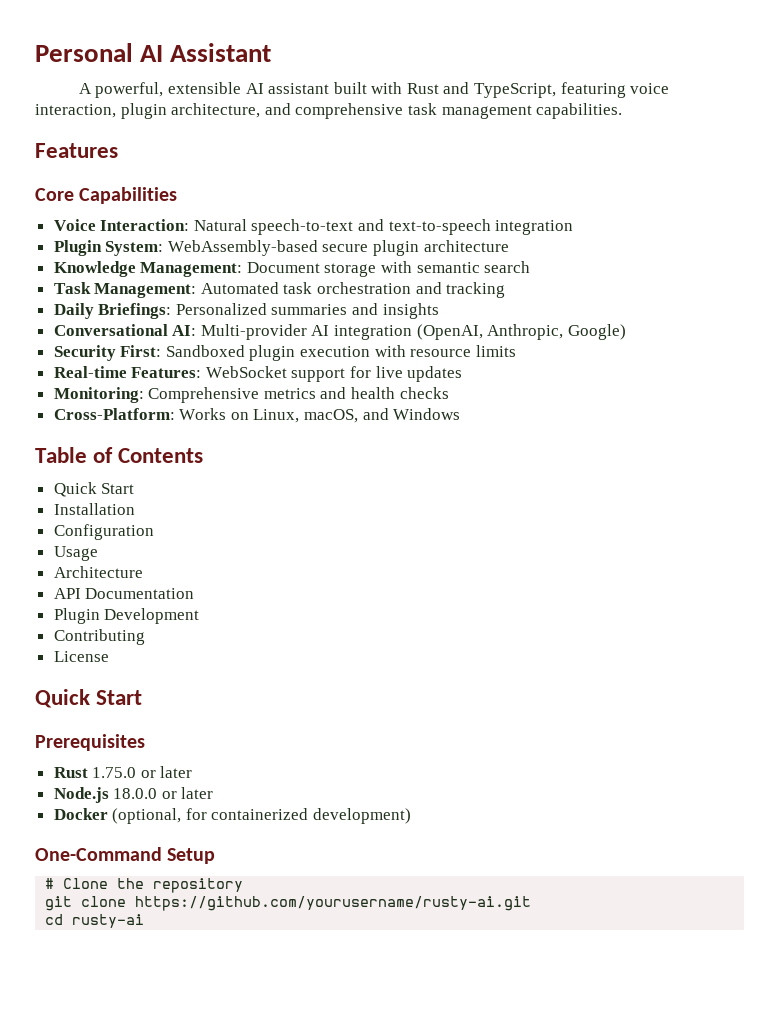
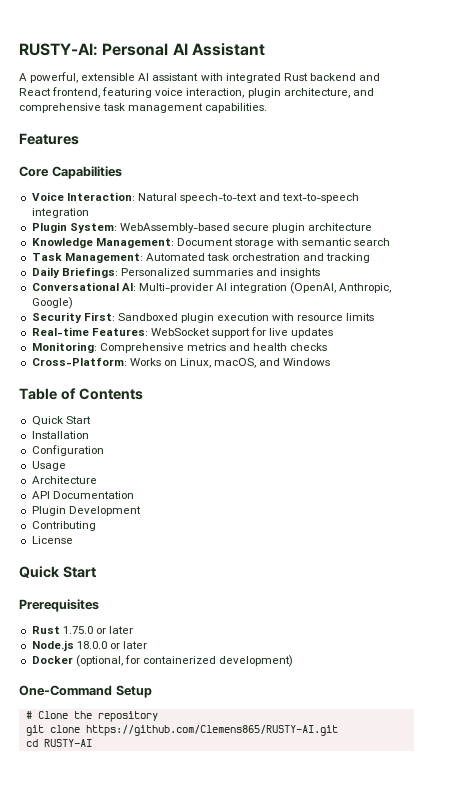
(35, 52) none -> [19,43,98,56] RUSTY-AI:
[333,82,557,98] built with Rust and TypeScript, -> [200,73,380,83] [19,87,101,98] with integrated Rust backend and React frontend,
[135,896,532,911] https://github.com/yourusername/rusty-ai.git -> [85,725,338,736] https://github.com/Clemens865/RUSTY-AI.git
[72,914,145,928] rusty-ai -> [43,739,92,747] RUSTY-AI

